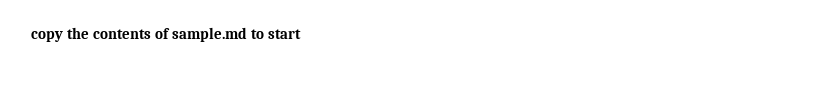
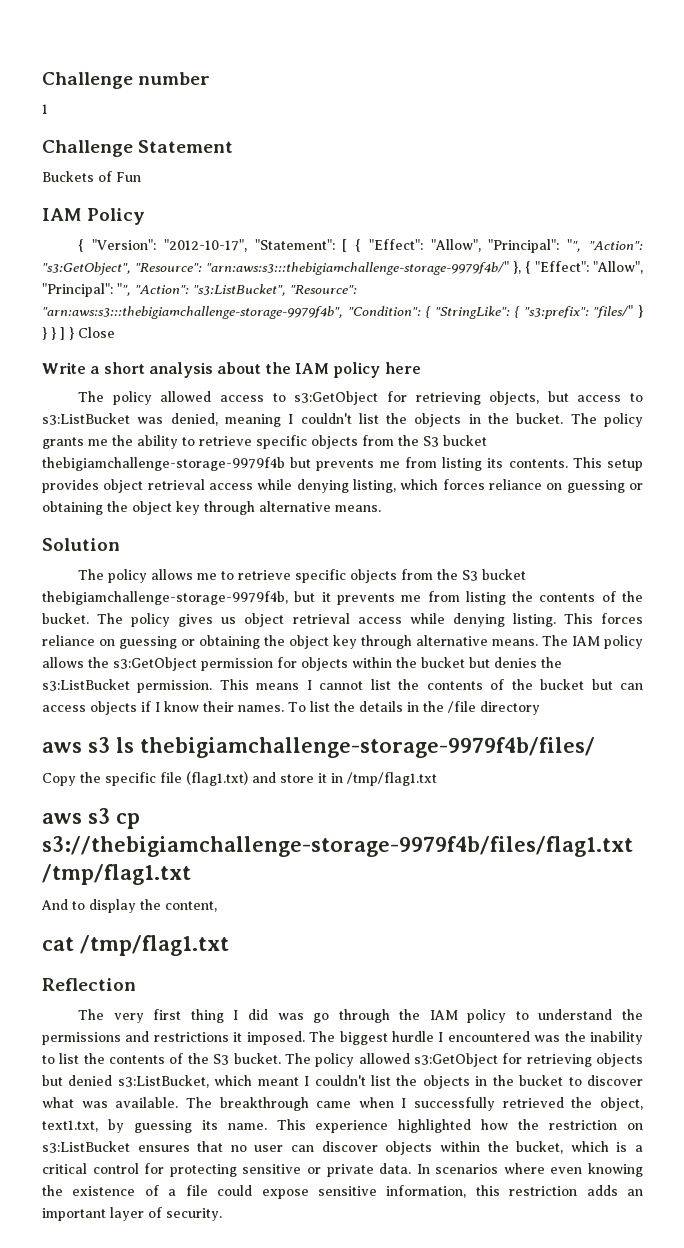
[31,27,302,42] copy the contents of sample.md to start -> [42,72,211,89] [42,104,48,114] [42,140,234,157] [42,171,141,182] [42,208,146,225] [78,239,644,253] [42,261,643,275] [42,283,357,297] [42,305,643,319] [42,327,115,340] [42,362,421,378] [78,391,643,405] [42,413,643,427] [42,435,487,449] [42,457,643,471] [42,479,643,493] [42,501,381,515] [42,538,120,551] [78,569,527,583] [42,591,643,605] [42,613,643,627] [42,635,643,649] [42,657,562,671] [42,679,643,693] [42,701,540,715] [42,737,595,758] [42,771,437,786] [42,808,140,829] [42,836,633,857] [42,864,191,885] [41,899,217,913] [42,935,229,956] [42,978,136,991] [78,1009,643,1023] [42,1031,643,1045] [42,1053,643,1067] [42,1075,644,1089] [42,1097,643,1111] [42,1119,644,1133] [42,1141,644,1155] [42,1163,643,1177] [42,1185,643,1199] [42,1207,222,1221] Challenge number // 1 // Challenge Statement // Buckets of Fun // IAM Policy // { "Version": "2012-10-17", "Statement": [ { "Effect": "Allow", "Principal": "", "Action": "s3:GetObject", "Resource": "arn:aws:s3:::thebigiamchallenge-storage-9979f4b/" }, { "Effect": "Allow", "Principal": "", "Action": "s3:ListBucket", "Resource": "arn:aws:s3:::thebigiamchallenge-storage-9979f4b", "Condition": { "StringLike": { "s3:prefix": "files/" } } } ] } Close // Write a short analysis about the IAM policy here // The policy allowed access to s3:GetObject for retrieving objects, but access to s3:ListBucket was denied, meaning I couldn't list the objects in the bucket. The policy grants me the ability to retrieve specific objects from the S3 bucket thebigiamchallenge-storage-9979f4b but prevents me from listing its contents. This setup provides object retrieval access while denying listing, which forces reliance on guessing or obtaining the object key through alternative means. // Solution // The policy allows me to retrieve specific objects from the S3 bucket thebigiamchallenge-storage-9979f4b, but it prevents me from listing the contents of the bucket. The policy gives us object retrieval access while denying listing. This forces reliance on guessing or obtaining the object key through alternative means. The IAM policy allows the s3:GetObject permission for objects within the bucket but denies the s3:ListBucket permission. This means I cannot list the contents of the bucket but can access objects if I know their names. To list the details in the /file directory // aws s3 ls thebigiamchallenge-storage-9979f4b/files/ // Copy the specific file (flag1.txt) and store it in /tmp/flag1.txt // aws s3 cp s3://thebigiamchallenge-storage-9979f4b/files/flag1.txt /tmp/flag1.txt // And to display the content, // cat /tmp/flag1.txt // Reflection // The very first thing I did was go through the IAM policy to understand the permissions and restrictions it imposed. The biggest hurdle I encountered was the inability to list the contents of the S3 bucket. The policy allowed s3:GetObject for retrieving objects but denied s3:ListBucket, which meant I couldn't list the objects in the bucket to discover what was available. The breakthrough came when I successfully retrieved the object, text1.txt, by guessing its name. This experience highlighted how the restriction on s3:ListBucket ensures that no user can discover objects within the bucket, which is a critical control for protecting sensitive or private data. In scenarios where even knowing the existence of a file could expose sensitive information, this restriction adds an important layer of security.

